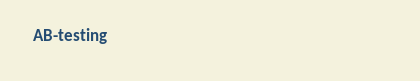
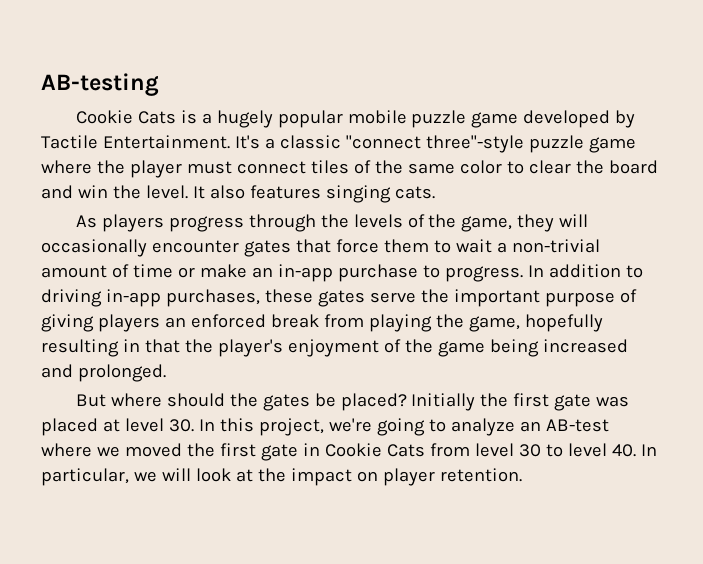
(107, 36) none -> [75,110,636,128] [41,135,636,153] [41,160,658,178] [41,185,435,203] [75,214,589,232] [41,239,600,257] [41,264,643,282] [41,289,637,307] [41,314,603,332] [41,339,628,357] [41,364,166,382] [75,393,630,411] [41,418,609,436] [41,443,657,461] [41,468,522,486] // Cookie Cats is a hugely popular mobile puzzle game developed by Tactile Entertainment. It's a classic "connect three"-style puzzle game where the player must connect tiles of the same color to clear the board and win the level. It also features singing cats. // As players progress through the levels of the game, they will occasionally encounter gates that force them to wait a non-trivial amount of time or make an in-app purchase to progress. In addition to driving in-app purchases, these gates serve the important purpose of giving players an enforced break from playing the game, hopefully resulting in that the player's enjoyment of the game being increased and prolonged. // But where should the gates be placed? Initially the first gate was placed at level 30. In this project, we're going to analyze an AB-test where we moved the first gate in Cookie Cats from level 30 to level 40. In particular, we will look at the impact on player retention.

